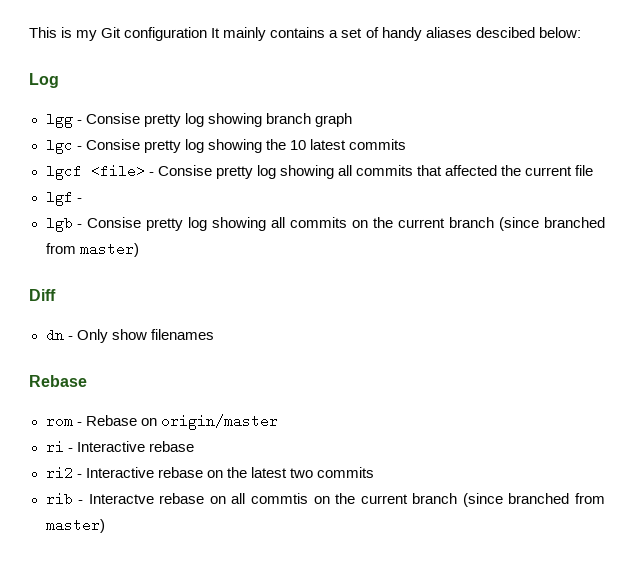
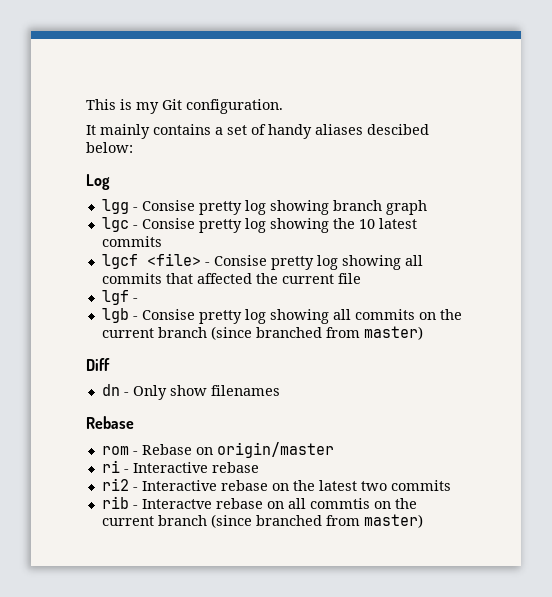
[124,27,208,41] configuration -> [186,99,283,114] configuration. //

